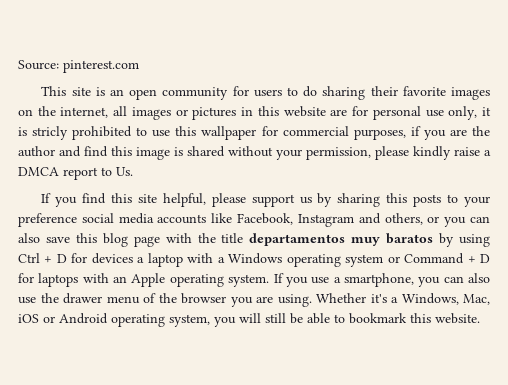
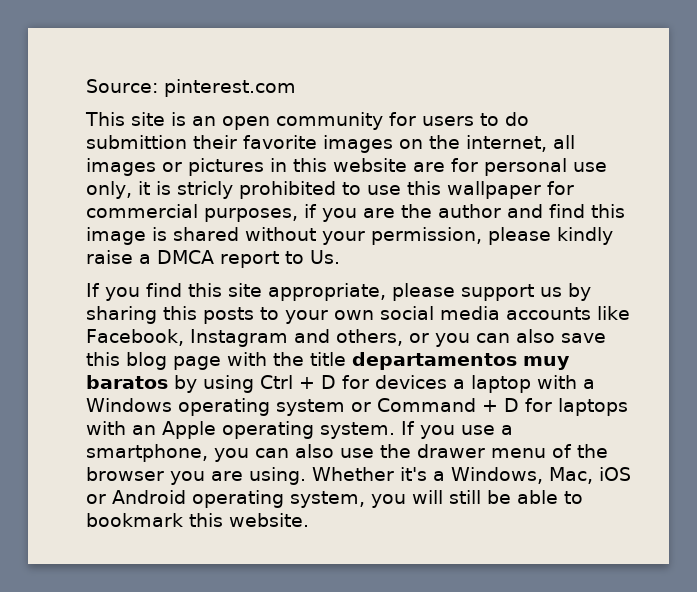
[322,86,366,100] sharing -> [86,135,187,149] submittion
[162,193,206,207] helpful, -> [268,283,386,301] appropriate,
[18,213,77,227] preference -> [334,310,374,320] own

